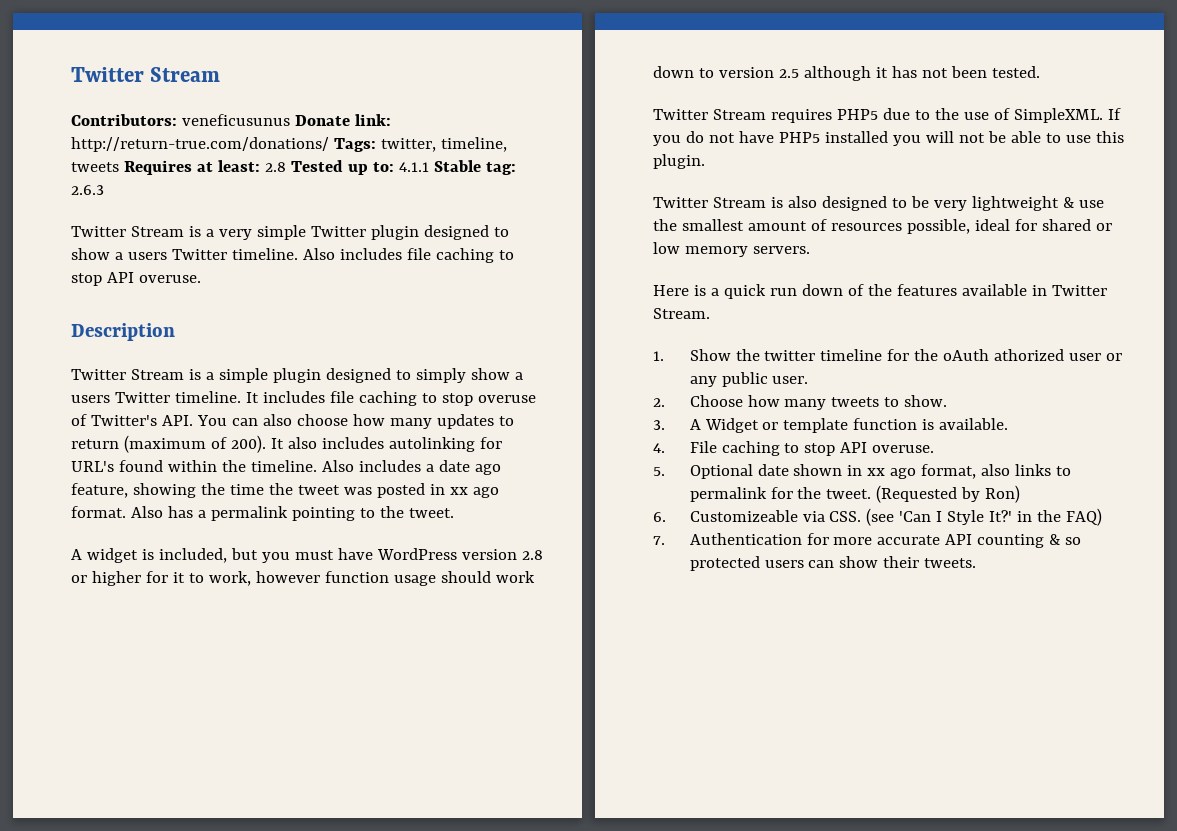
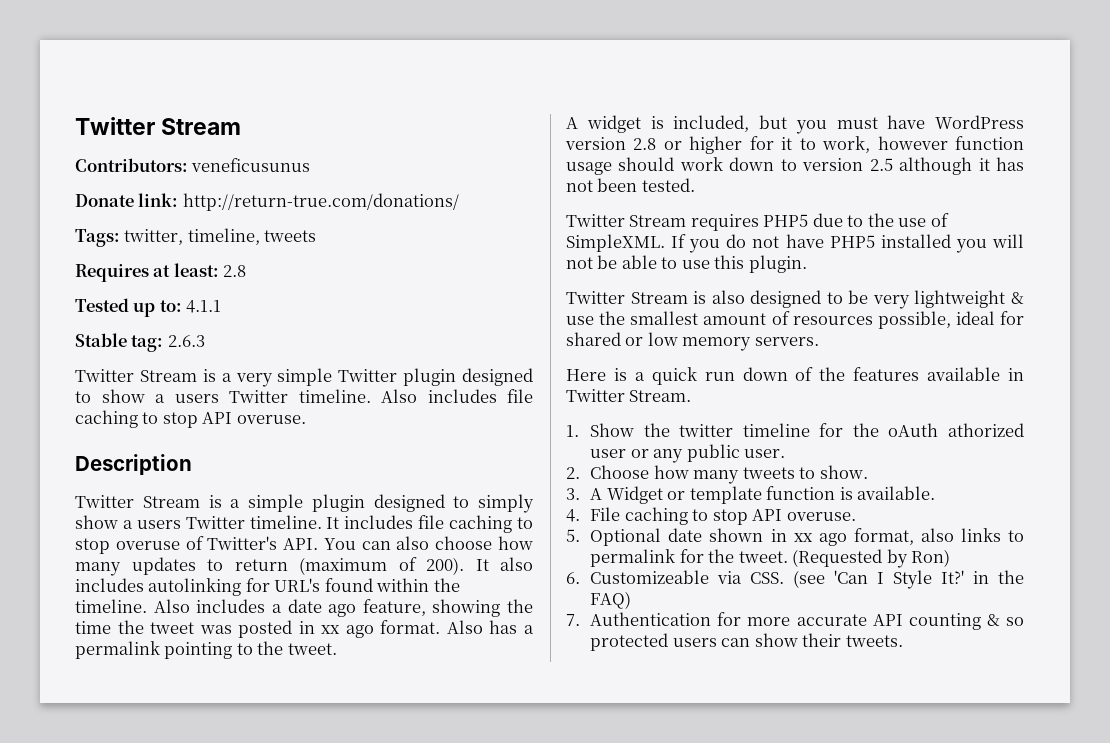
(290, 120) none -> (311, 165) //
(329, 144) none -> (459, 202) //
(119, 167) none -> (317, 236) //
(286, 167) none -> (247, 271) //
(429, 167) none -> (222, 306) //

